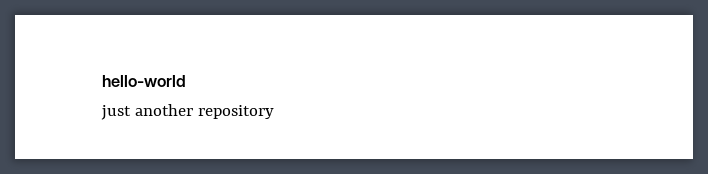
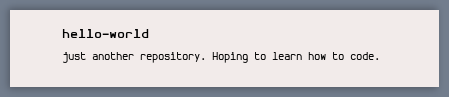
[197,105,274,119] repository -> [140,52,380,63] repository. Hoping to learn how to code.

